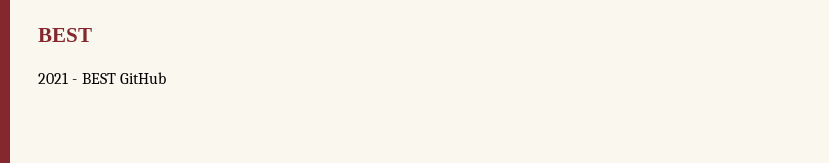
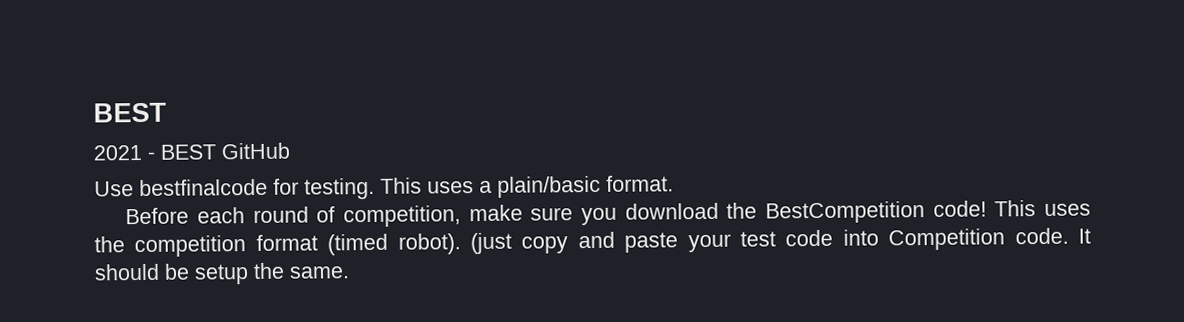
(166, 78) none -> [94,175,674,200] [125,200,1092,228] [94,227,1091,258] [94,262,350,285] // Use bestfinalcode for testing. This uses a plain/basic format. // Before each round of competition, make sure you download the BestCompetition code! This uses the competition format (timed robot). (just copy and paste your test code into Competition code. It should be setup the same.

